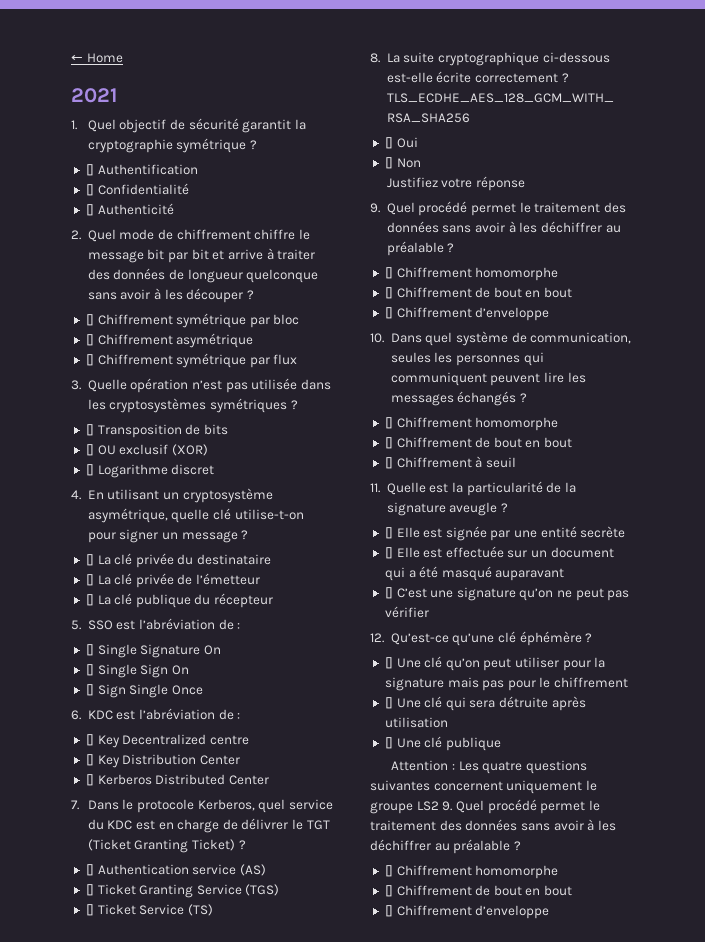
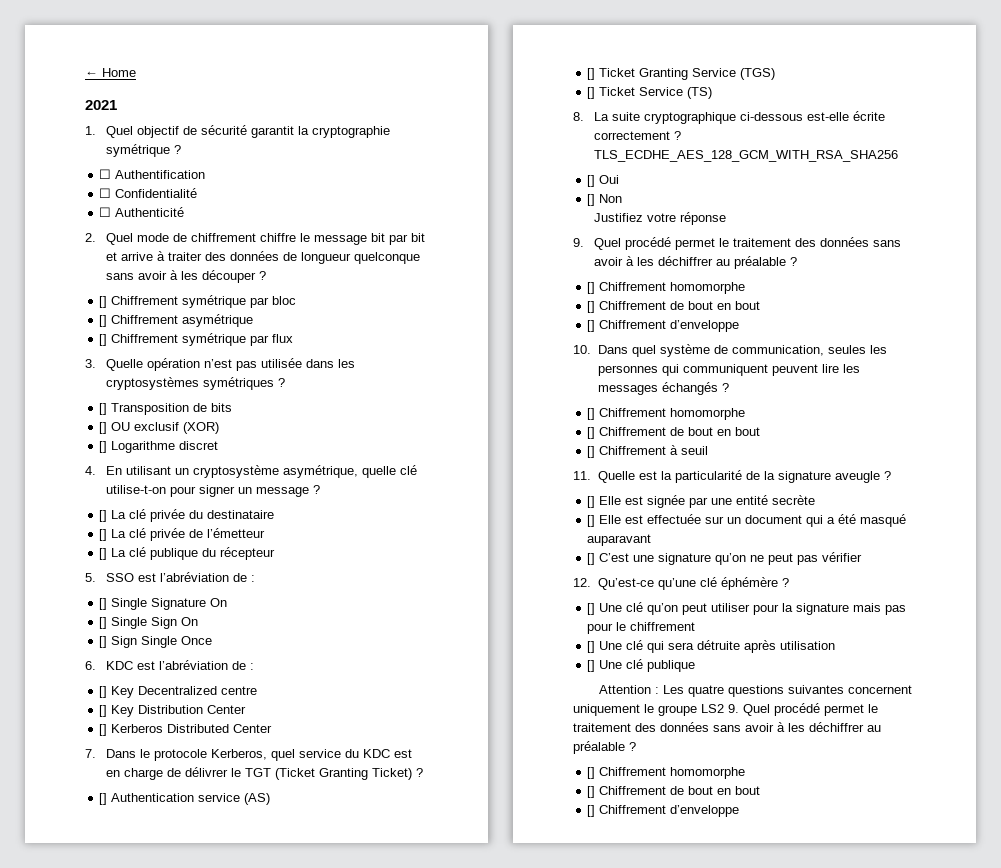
[85,164,94,176] [] -> [99,169,112,179] ☐
[85,184,94,196] [] -> [99,188,112,198] ☐
[85,204,94,216] [] -> [99,207,112,217] ☐

